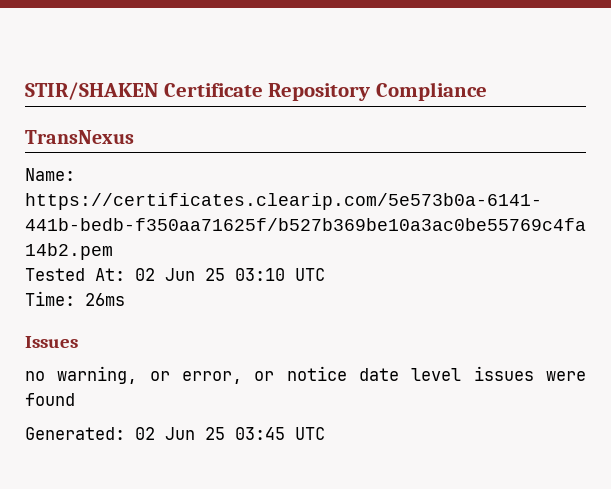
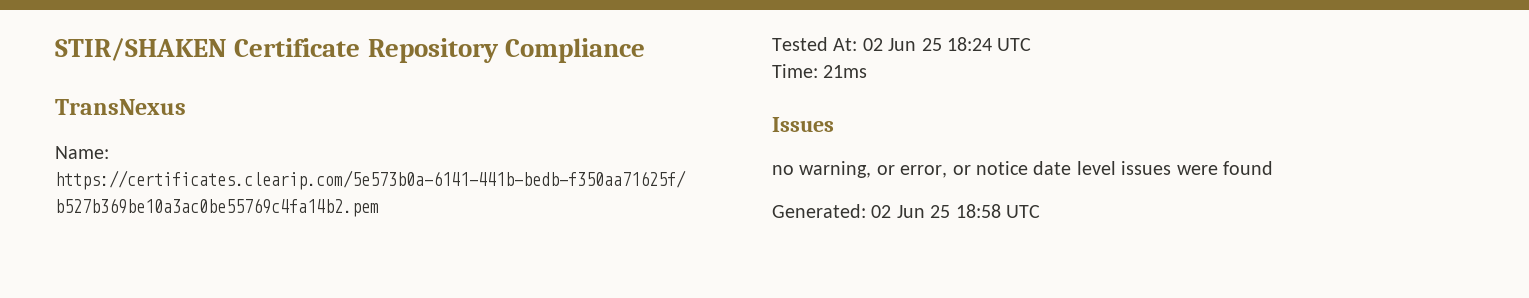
[235,268,285,281] 03:10 -> [947,37,992,51] 18:24
[85,293,125,306] 26ms -> [823,65,868,78] 21ms
[235,427,285,440] 03:45 -> [955,204,1001,218] 18:58

